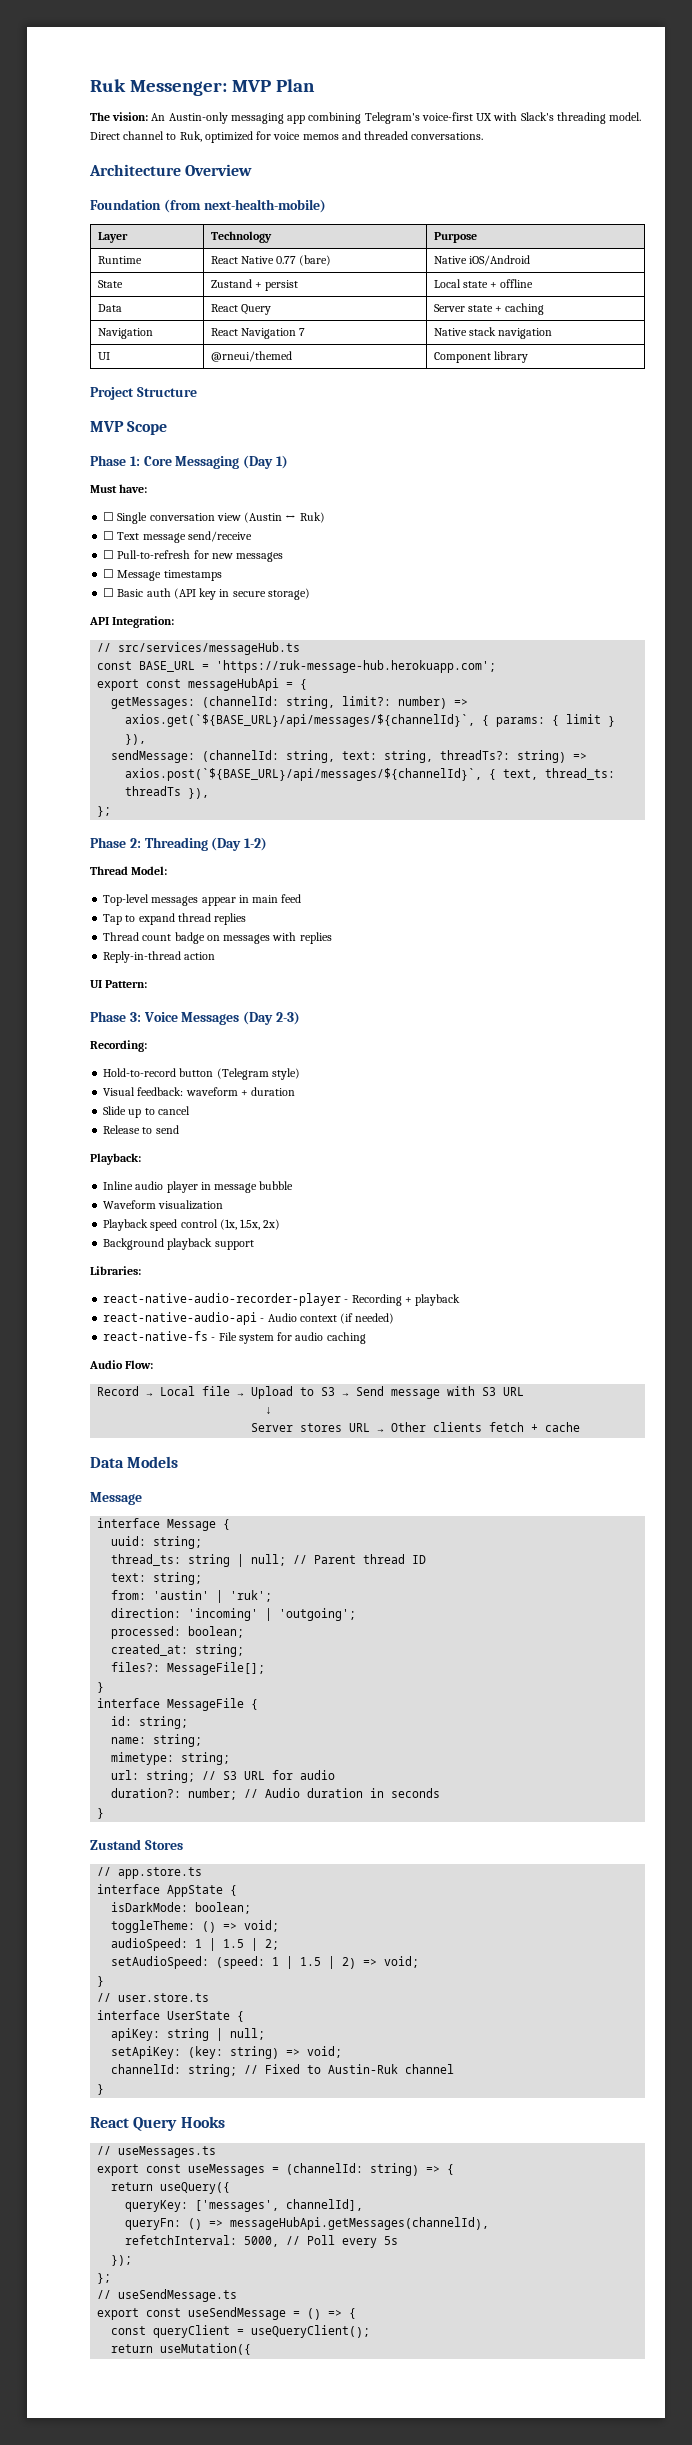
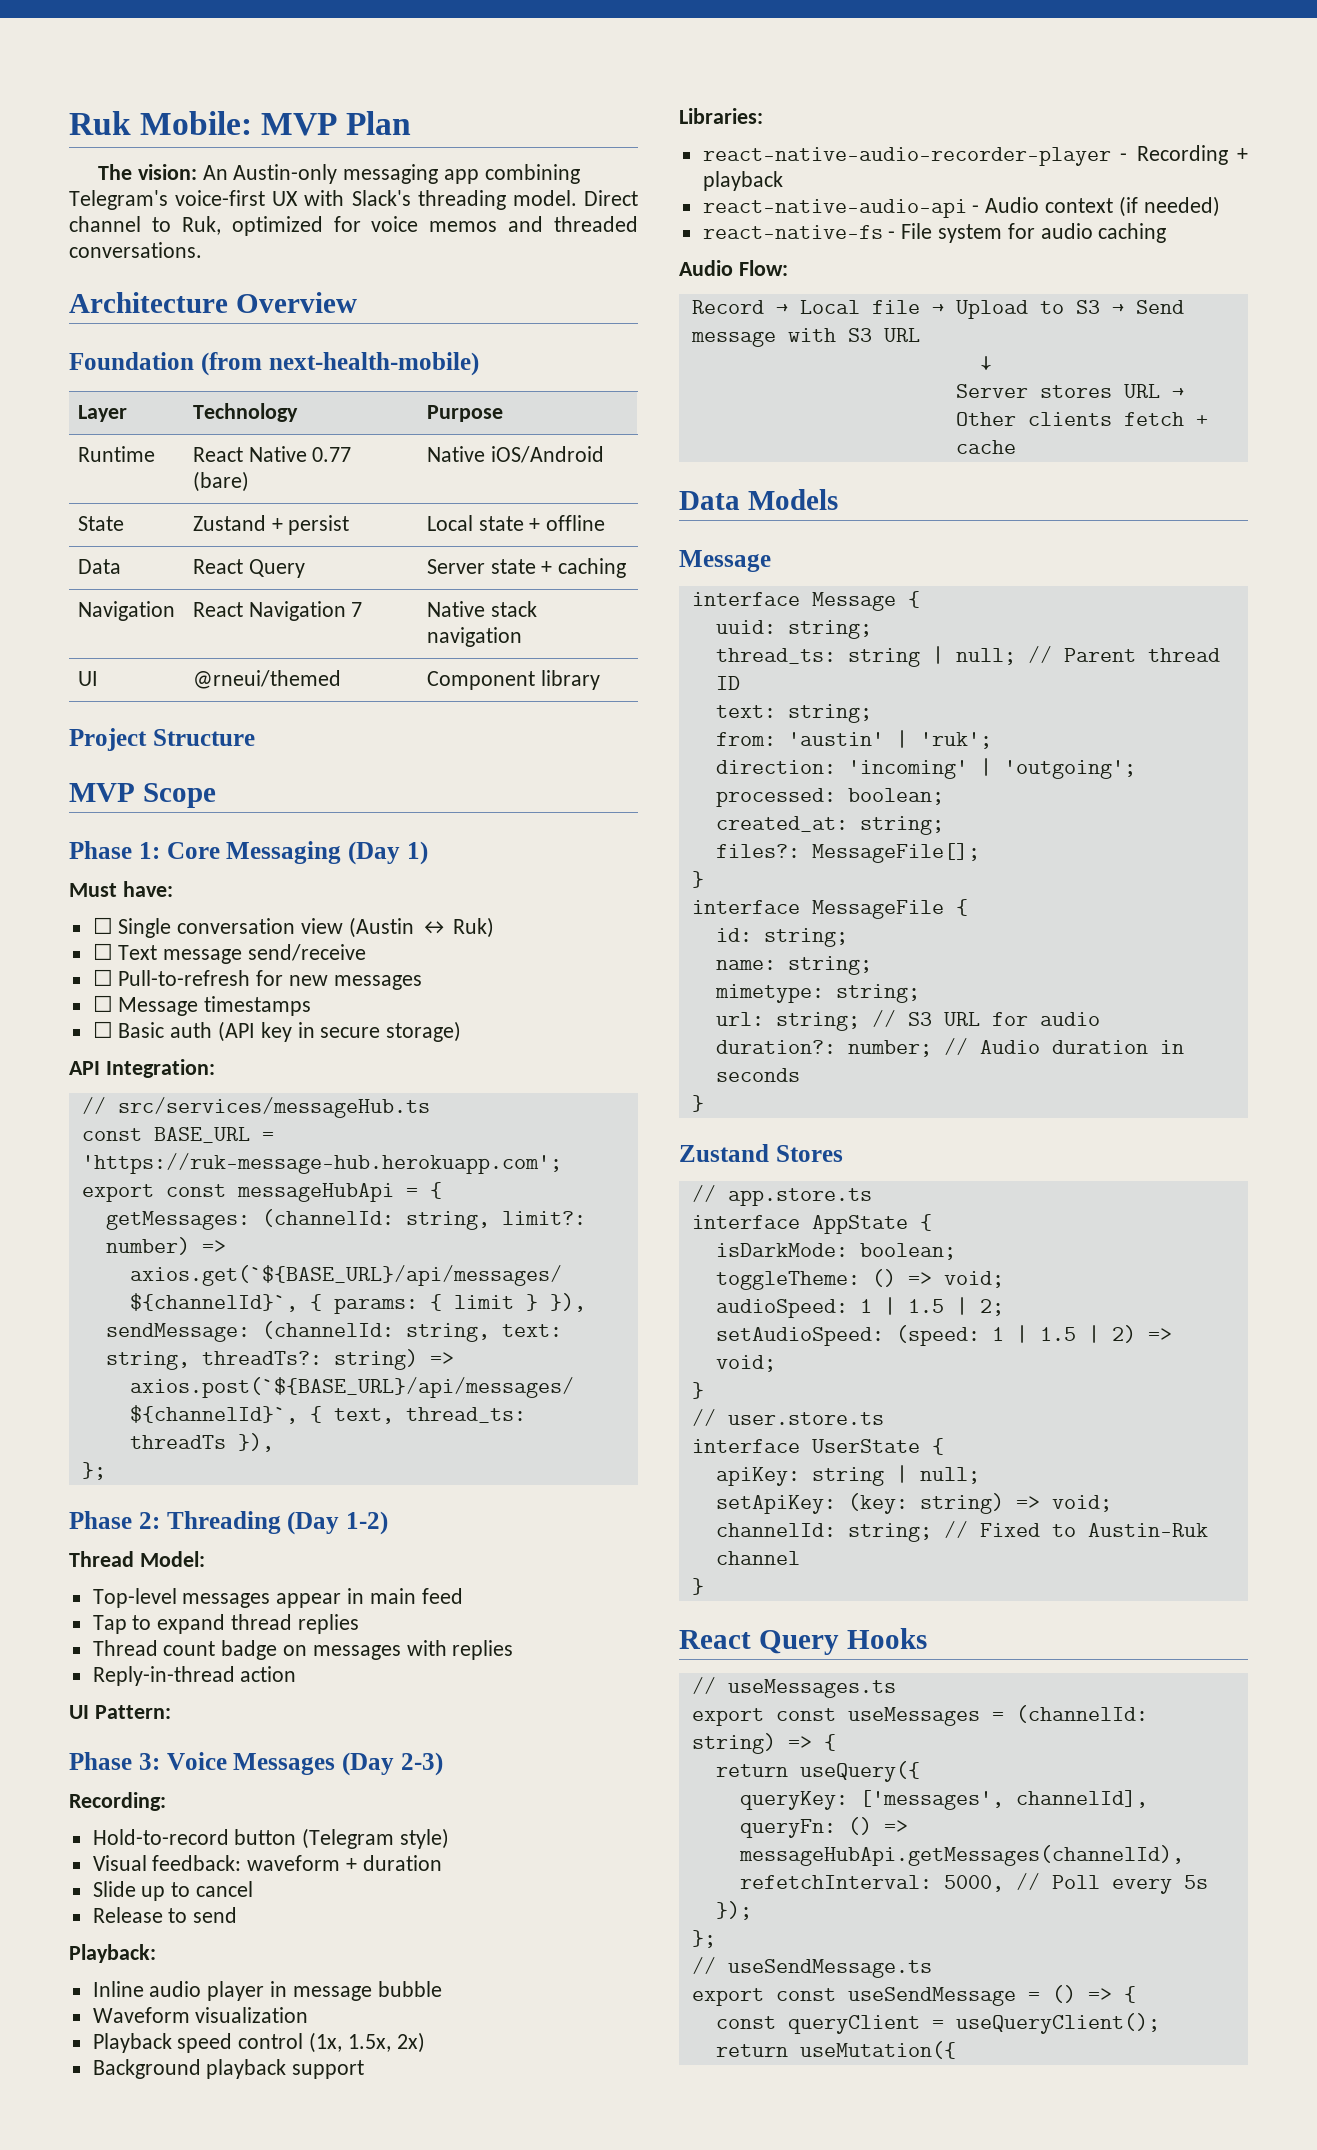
[129,80,227,96] Messenger: -> [140,111,253,135] Mobile:

